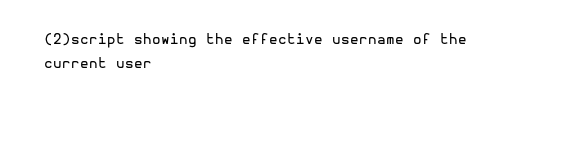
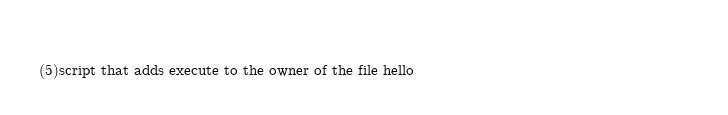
[44,33,467,48] [44,57,152,68] (2)script showing the effective username of the current user -> [39,64,414,79] (5)script that adds execute to the owner of the file hello

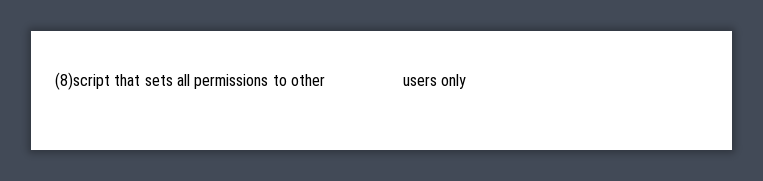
[39,64,414,79] (5)script that adds execute to the owner of the file hello -> [55,72,467,90] (8)script that sets all permissions to other users only

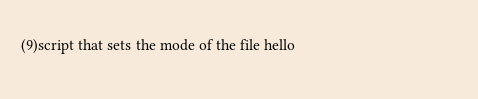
[55,72,110,90] (8)script -> [21,39,74,54] (9)script
[176,74,467,89] all permissions to other users only -> [135,39,296,51] the mode of the file hello

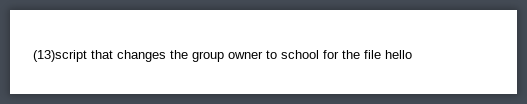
[21,39,214,54] (9)script that sets the mode of -> [33,50,339,62] (13)script that changes the group owner to school for

